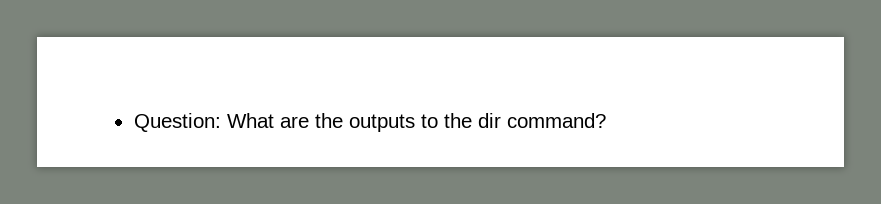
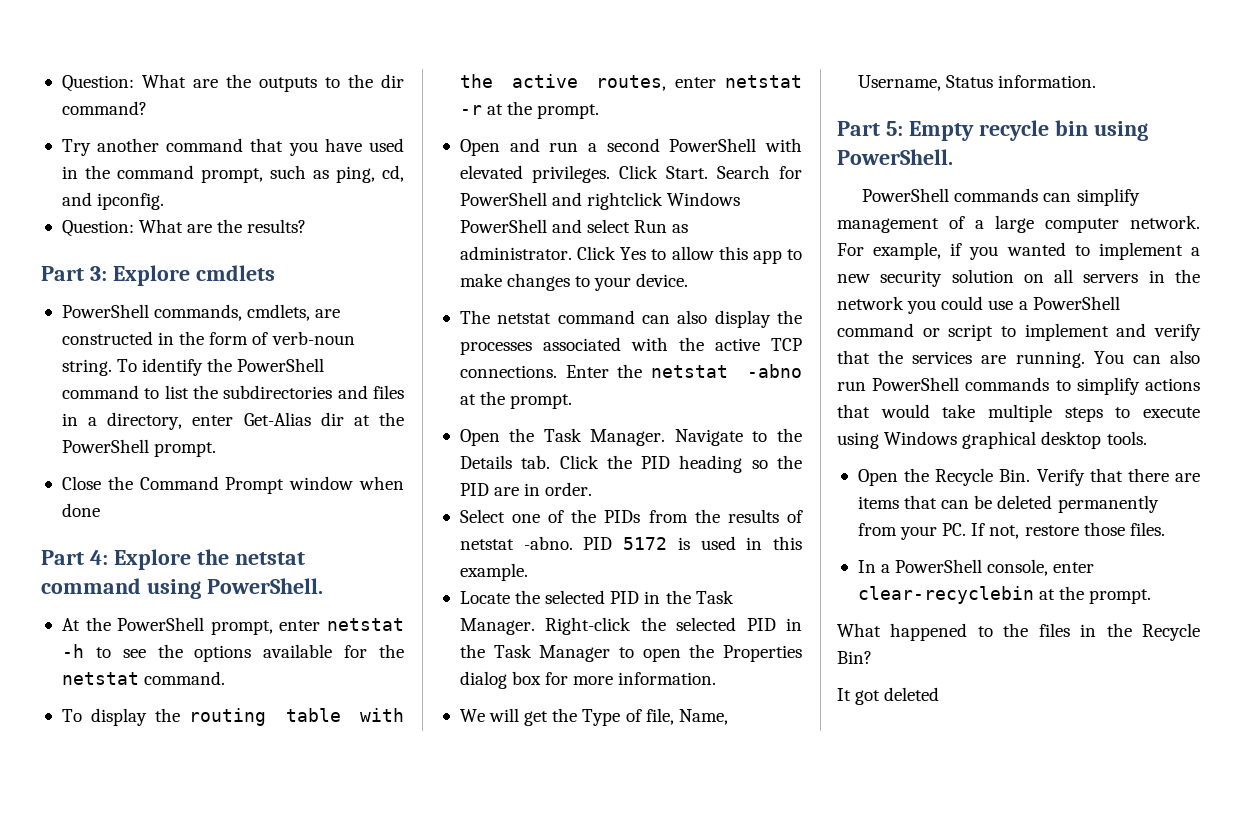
(606, 120) none -> [61,138,404,156] [61,165,405,183] [61,192,165,210] [61,219,307,237] [41,265,275,286] [61,304,341,321] [61,331,355,345] [61,358,325,376] [61,385,404,399] [61,412,404,430] [61,439,217,457] [61,476,405,494] [61,503,100,517] [41,549,305,570] [41,578,323,599] [61,617,404,635] [61,644,404,662] [61,671,226,685] [61,708,405,726] [459,74,802,91] [459,101,600,119] [459,138,802,156] [459,165,802,183] [459,192,741,210] [459,219,689,233] [459,246,802,264] [459,273,689,291] [459,310,802,328] [459,337,802,355] [459,364,802,378] [459,391,573,409] [459,428,802,446] [459,455,802,473] [459,482,593,496] [459,509,803,523] [459,536,802,550] [459,563,528,581] [459,590,734,604] [459,617,803,635] [459,644,802,662] [459,671,717,689] [459,708,728,726] [857,75,1097,91] [837,120,1148,141] [837,149,953,165] [862,188,1140,206] [837,215,1200,233] [837,242,1200,260] [837,269,1200,287] [837,296,1120,314] [837,323,1201,341] [837,350,1200,368] [837,377,1200,395] [837,404,1200,422] [837,431,1147,449] [857,468,1200,486] [857,495,1159,513] [857,522,1165,540] [857,559,1095,576] [857,586,1152,604] [837,623,1200,641] [837,651,872,664] [837,687,940,705] // Try another command that you have used in the command prompt, such as ping, cd, and ipconfig. // Question: What are the results? // Part 3: Explore cmdlets // PowerShell commands, cmdlets, are constructed in the form of verb-noun string. To identify the PowerShell command to list the subdirectories and files in a directory, enter Get-Alias dir at the PowerShell prompt. // Close the Command Prompt window when done // Part 4: Explore the netstat command using PowerShell. // At the PowerShell prompt, enter netstat -h to see the options available for the netstat command. // To display the routing table with the active routes, enter netstat -r at the prompt. // Open and run a second PowerShell with elevated privileges. Click Start. Search for PowerShell and rightclick Windows PowerShell and select Run as administrator. Click Yes to allow this app to make changes to your device. // The netstat command can also display the processes associated with the active TCP connections. Enter the netstat -abno at the prompt. // Open the Task Manager. Navigate to the Details tab. Click the PID heading so the PID are in order. // Select one of the PIDs from the results of netstat -abno. PID 5172 is used in this example. // Locate the selected PID in the Task Manager. Right-click the selected PID in the Task Manager to open the Properties dialog box for more information. // We will get the Type of file, Name, Username, Status information. // Part 5: Empty recycle bin using PowerShell. // PowerShell commands can simplify management of a large computer network. For example, if you wanted to implement a new security solution on all servers in the network you could use a PowerShell command or script to implement and verify that the services are running. You can also run PowerShell commands to simplify actions that would take multiple steps to execute using Windows graphical desktop tools. // Open the Recycle Bin. Verify that there are items that can be deleted permanently from your PC. If not, restore those files. // In a PowerShell console, enter clear-recyclebin at the prompt. // What happened to the files in the Recycle Bin? // It got deleted

